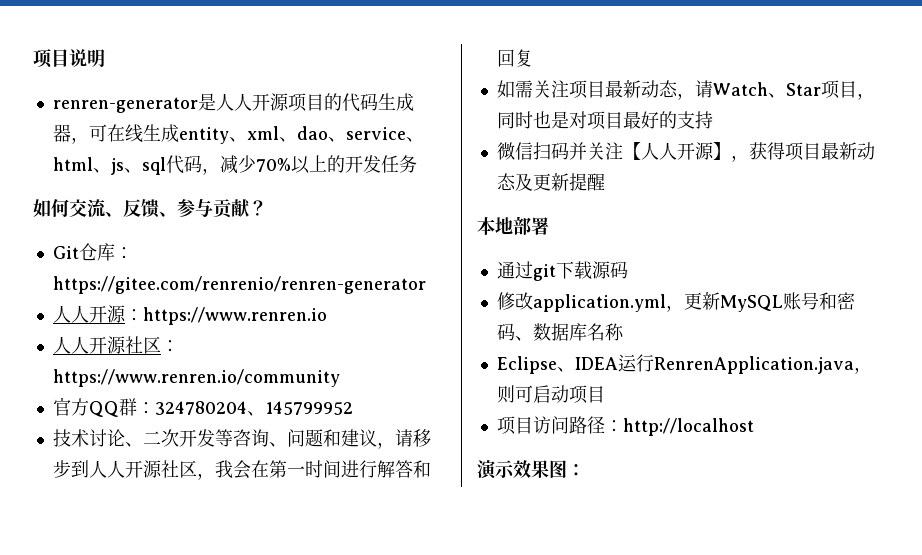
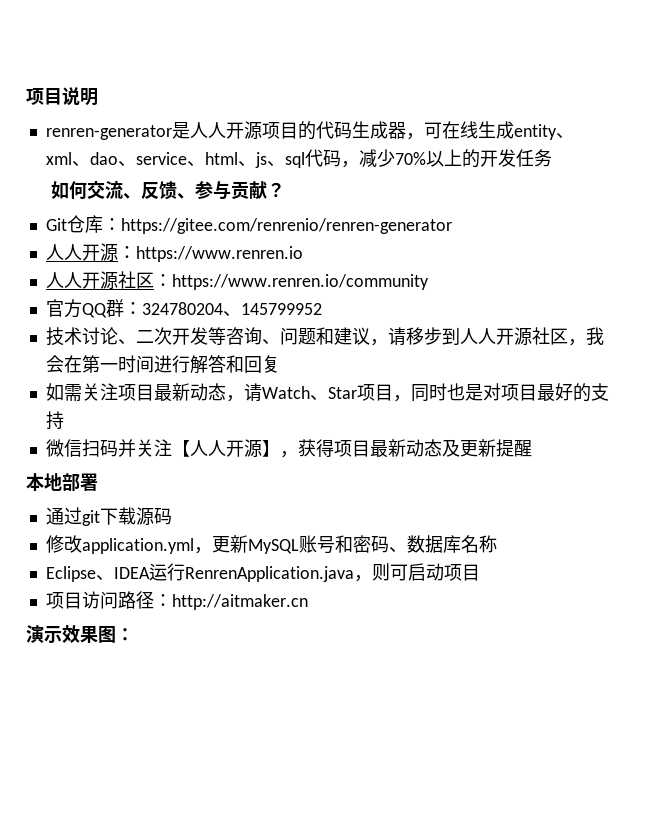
[622,418,754,436] http://localhost -> [171,594,308,610] http://aitmaker.cn

